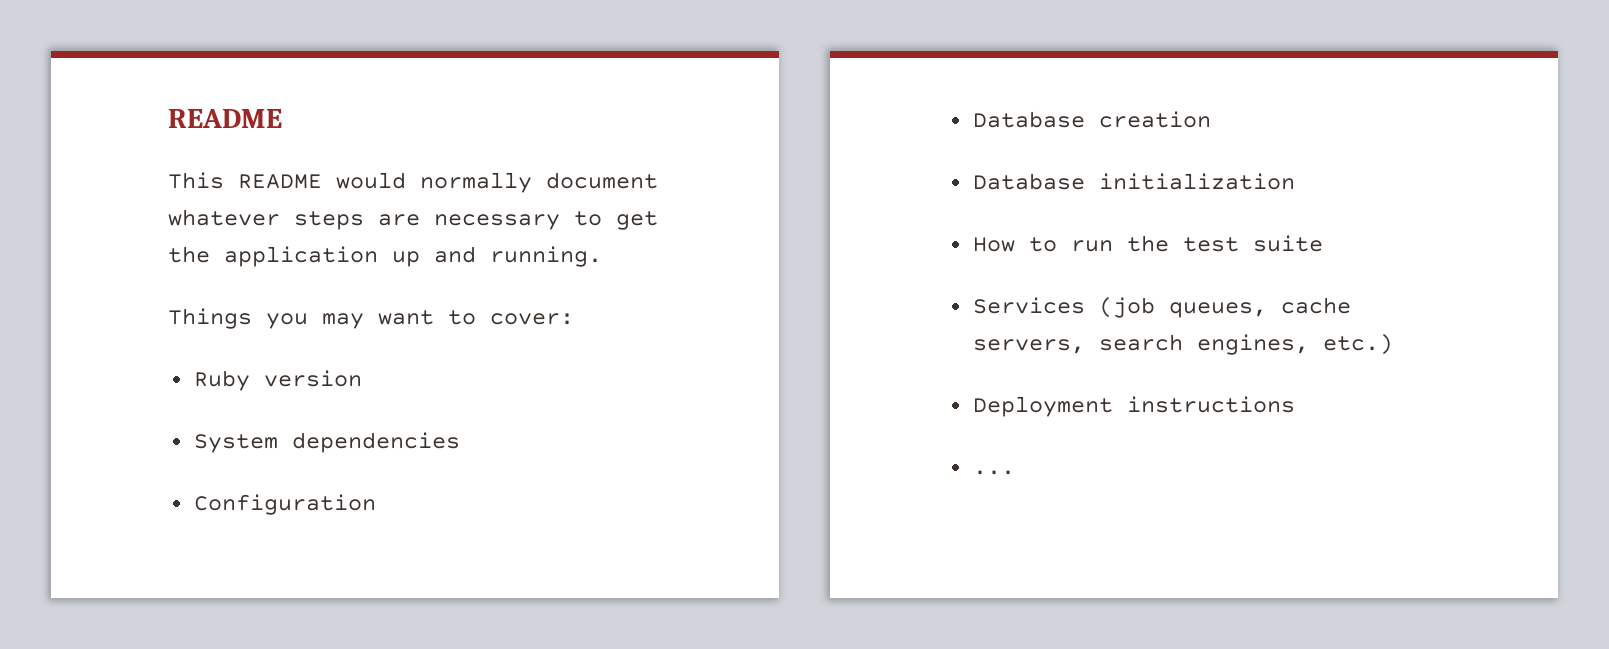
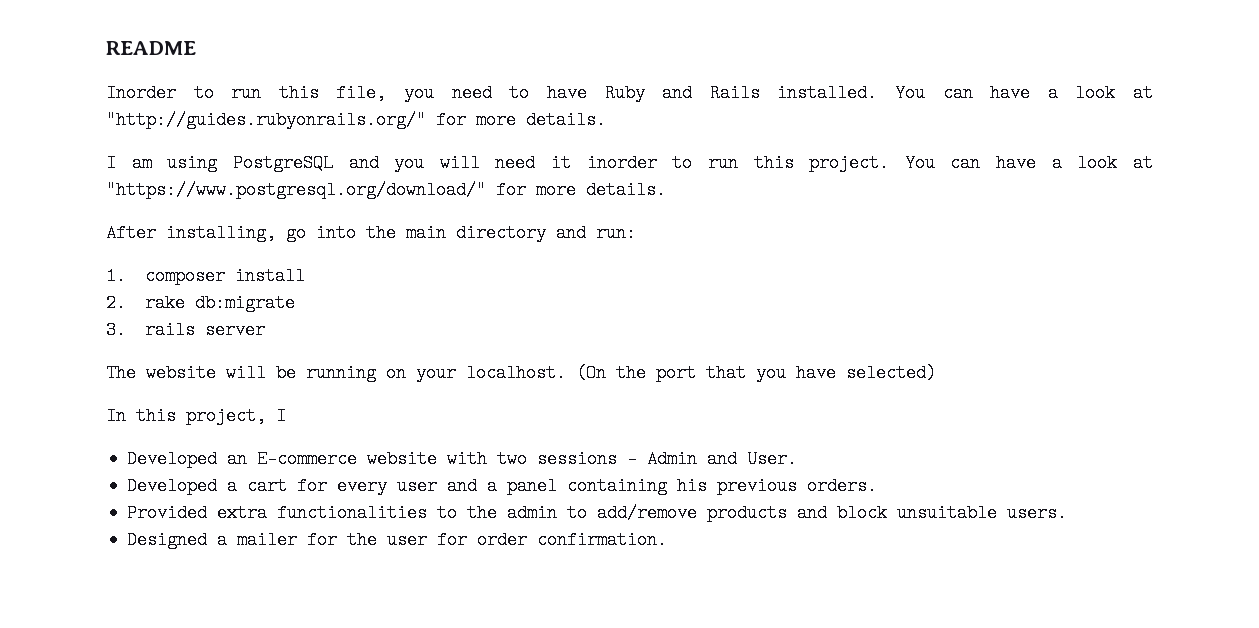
[168,172,658,193] [168,209,658,230] [168,246,602,267] [168,308,574,329] [193,370,362,391] [193,432,460,453] [193,494,376,515] [972,111,1211,128] [972,173,1295,190] [972,235,1323,252] [972,297,1351,318] [972,334,1393,355] [972,396,1295,417] [972,470,1015,475] This README would normally document whatever steps are necessary to get the application up and running. // Things you may want to cover: // Ruby version // System dependencies // Configuration // Database creation // Database initialization // How to run the test suite // Services (job queues, cache servers, search engines, etc.) // Deployment instructions // ... -> [106,84,1153,102] [106,111,606,129] [106,154,1154,172] [106,181,666,199] [106,224,636,242] [106,267,305,285] [106,294,295,312] [106,321,265,339] [106,364,936,382] [106,407,286,425] [127,450,798,468] [127,477,878,495] [127,504,1068,522] [127,531,668,549] Inorder to run this file, you need to have Ruby and Rails installed. You can have a look at "http://guides.rubyonrails.org/" for more details. // I am using PostgreSQL and you will need it inorder to run this project. You can have a look at "https://www.postgresql.org/download/" for more details. // After installing, go into the main directory and run: // 1. composer install // 2. rake db:migrate // 3. rails server // The website will be running on your localhost. (On the port that you have selected) // In this project, I // Developed an E-commerce website with two sessions – Admin and User. // Developed a cart for every user and a panel containing his previous orders. // Provided extra functionalities to the admin to add/remove products and block unsuitable users. // Designed a mailer for the user for order confirmation.

